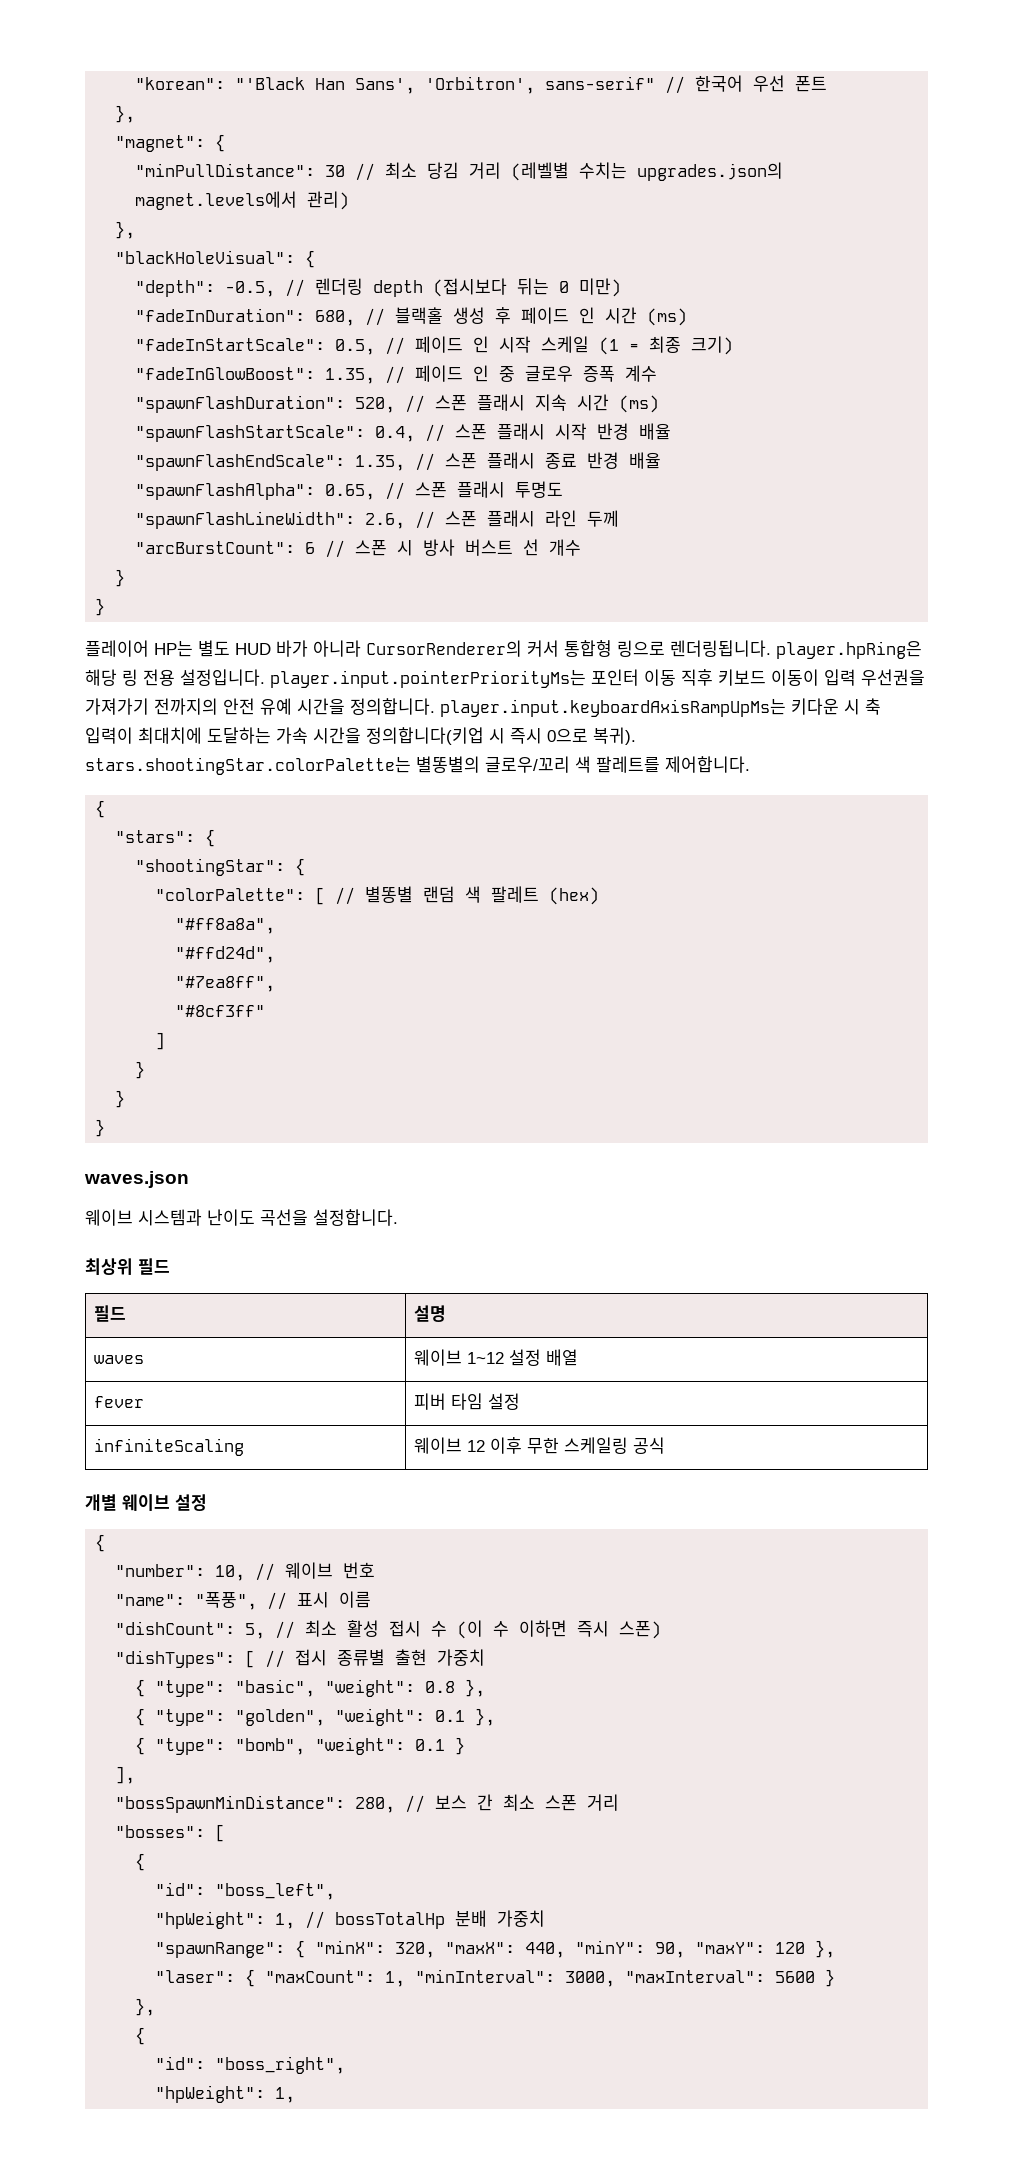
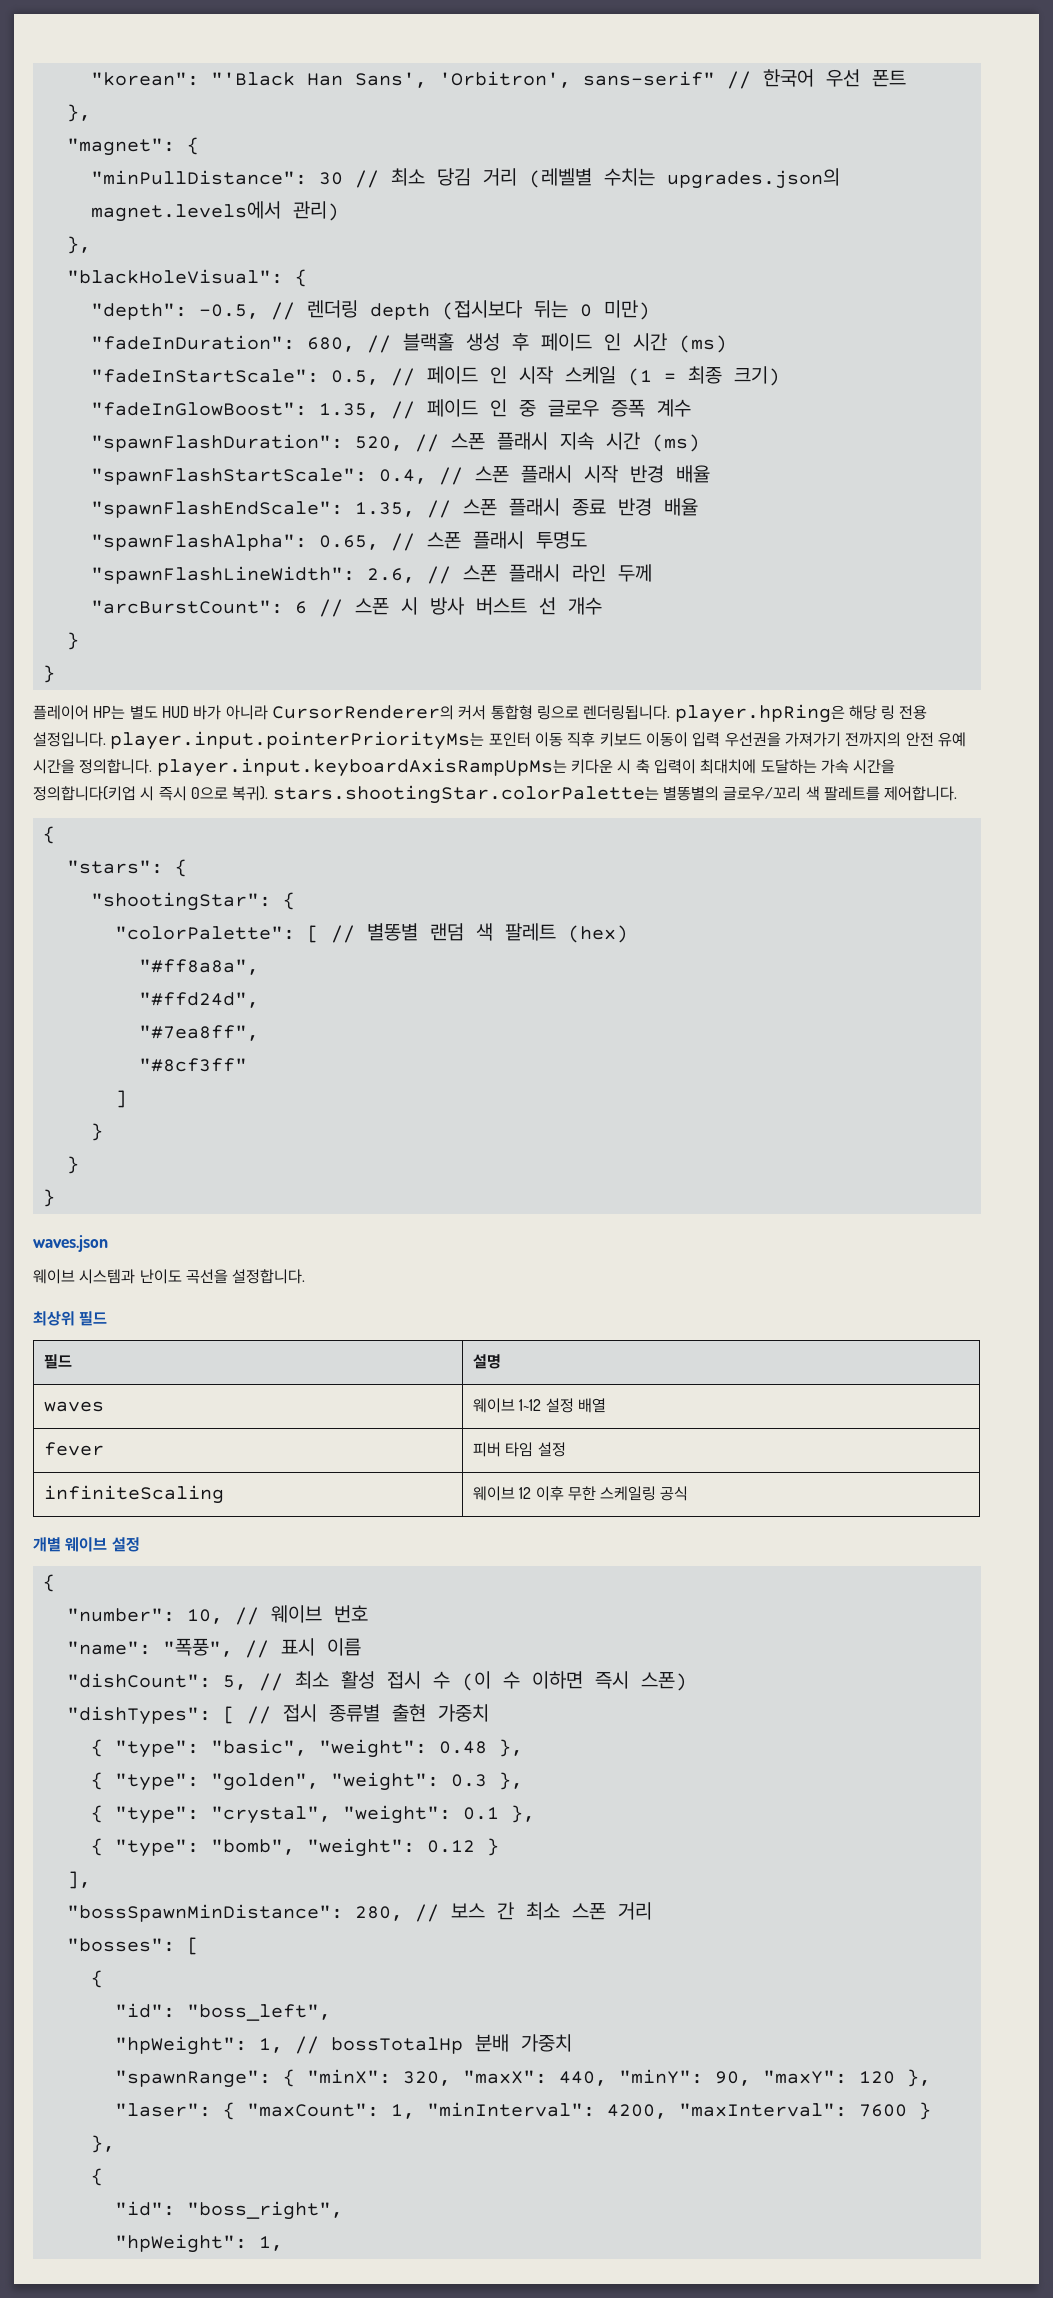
[425,1681,456,1693] 0.8 -> [438,1741,487,1754] 0.48
(426, 1717) none -> [450,1772,523,1790] [90,1805,451,1824] 0.3 }, // { "type": "crystal", "weight":
[415,1739,446,1751] 0.1 -> [426,1840,475,1853] 0.12
[565,1970,816,1987] 3000, "maxInterval": 5600 -> [606,2103,907,2119] 4200, "maxInterval": 7600

